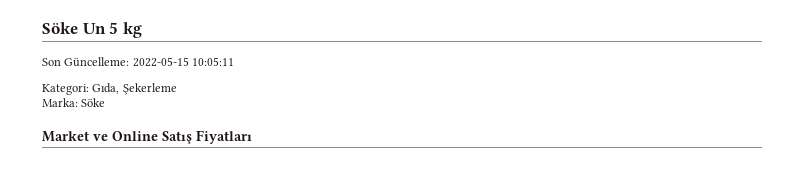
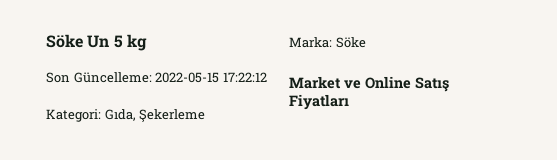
[192,57,235,66] 10:05:11 -> [222,72,267,82] 17:22:12

